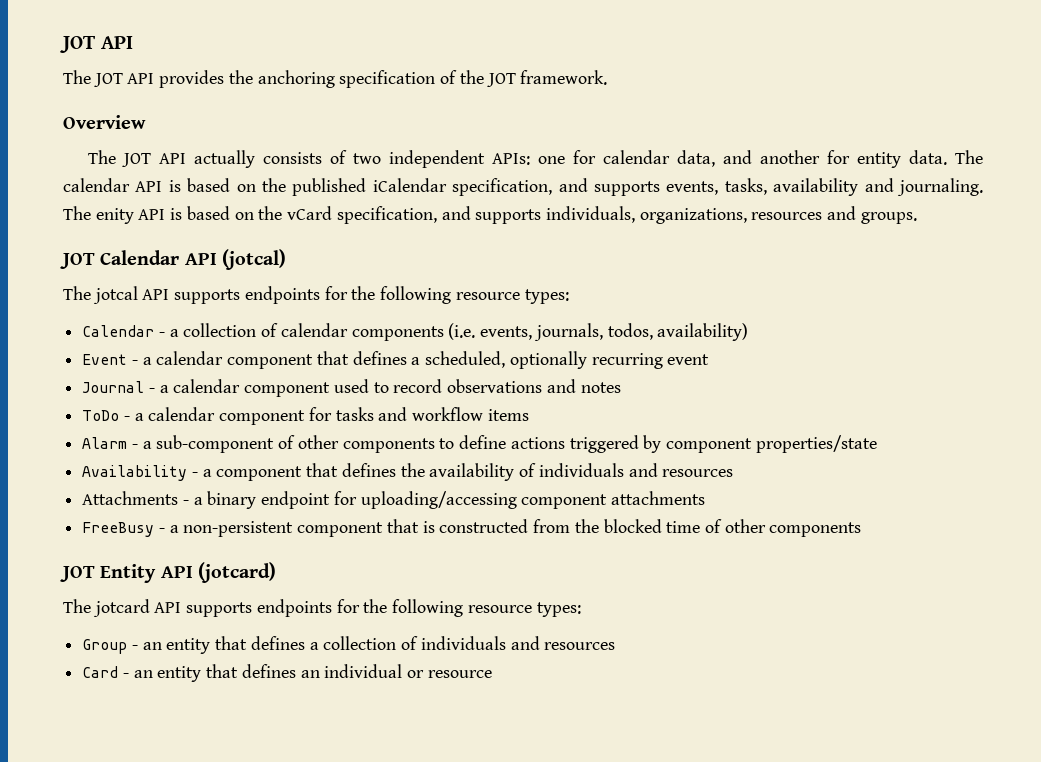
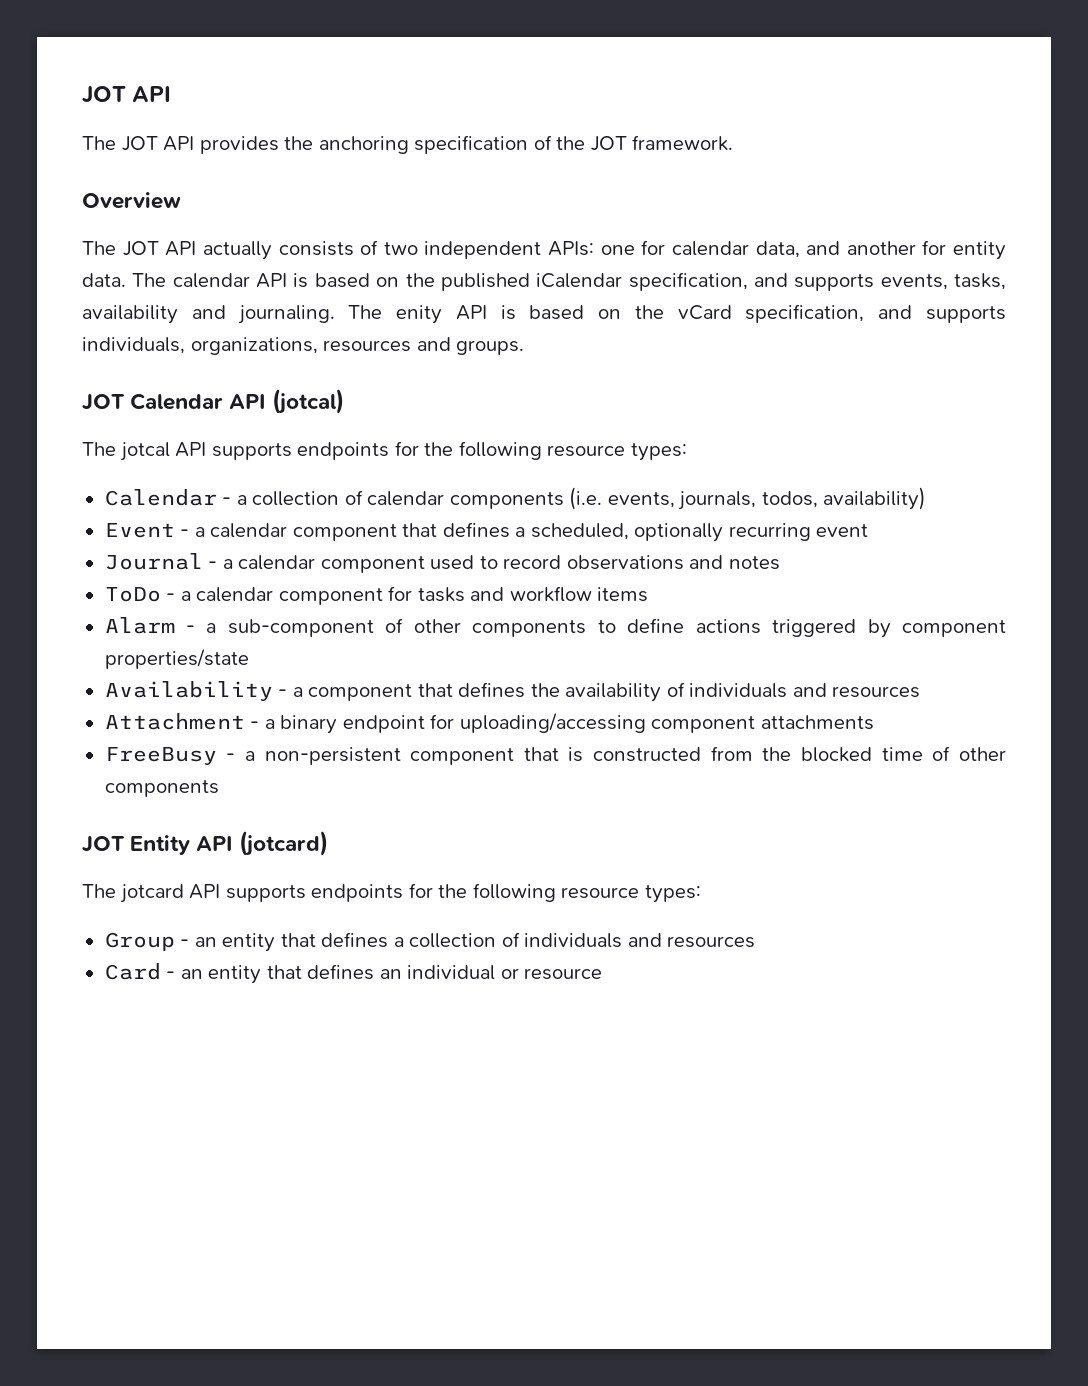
[82,491,179,505] Attachments -> [104,713,245,730] Attachment

